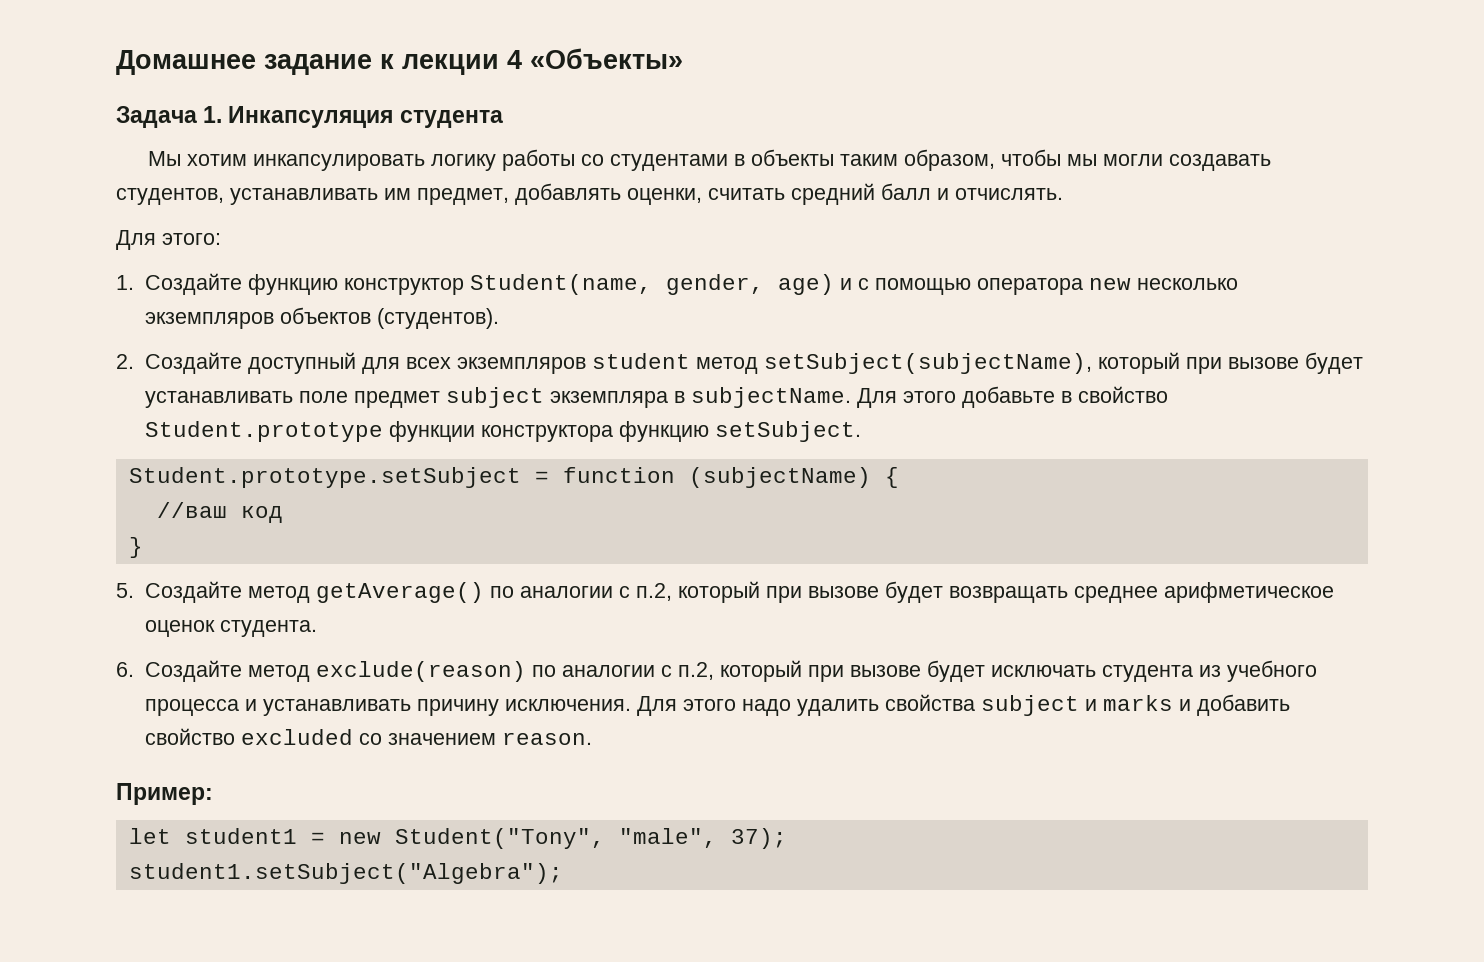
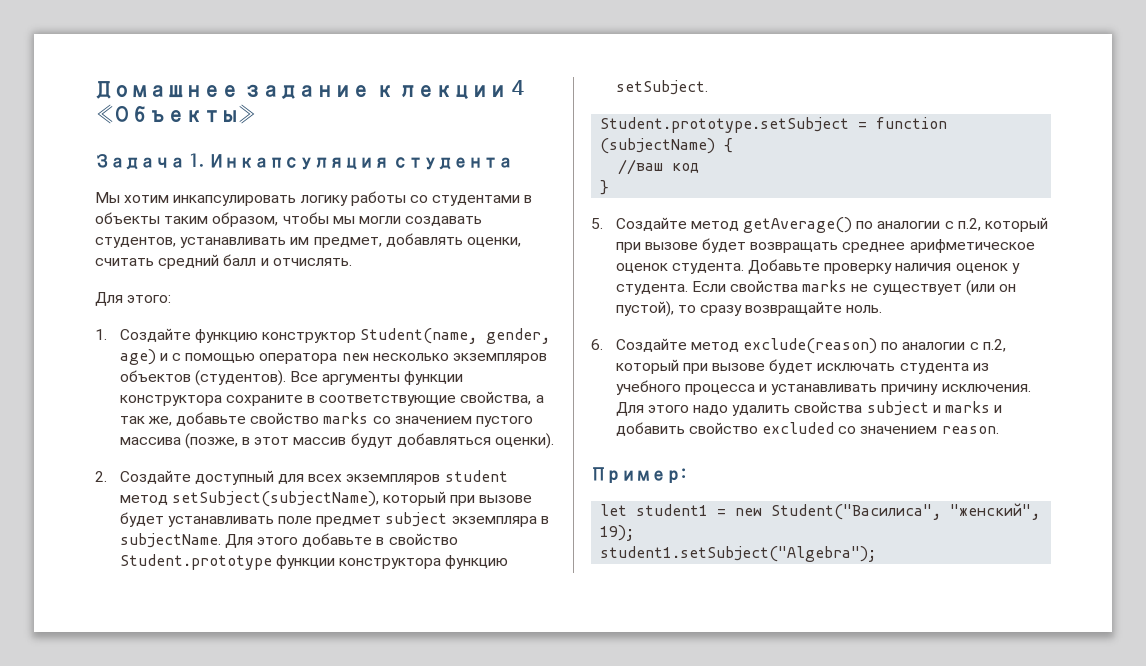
(499, 318) none -> [289,371,464,385] [119,391,544,406] [119,412,533,427] [119,433,554,449] Все аргументы функции конструктора сохраните в соответствующие свойства, а так же, добавьте свойство marks со значением пустого массива (позже, в этот массив будут добавляться оценки).
(317, 628) none -> [747,259,1020,274] [615,280,1016,296] [615,301,883,317] Добавьте проверку наличия оценок у студента. Если свойства marks не существует (или он пустой), то сразу возвращайте ноль.
[394,828,787,849] Student("Tony", "male", 37); -> [771,503,1041,520] [600,525,635,541] Student("Василиса", "женский", 19);

